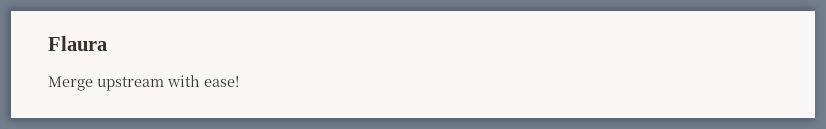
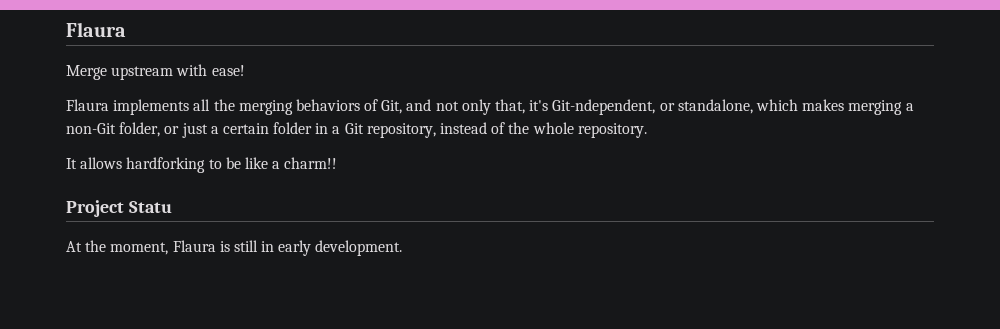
(239, 81) none -> [66,99,914,115] [66,122,647,138] [66,157,338,173] [66,200,172,217] [66,240,403,256] // Flaura implements all the merging behaviors of Git, and not only that, it's Git-ndependent, or standalone, which makes merging a non-Git folder, or just a certain folder in a Git repository, instead of the whole repository. // It allows hardforking to be like a charm!! // Project Statu // At the moment, Flaura is still in early development.

